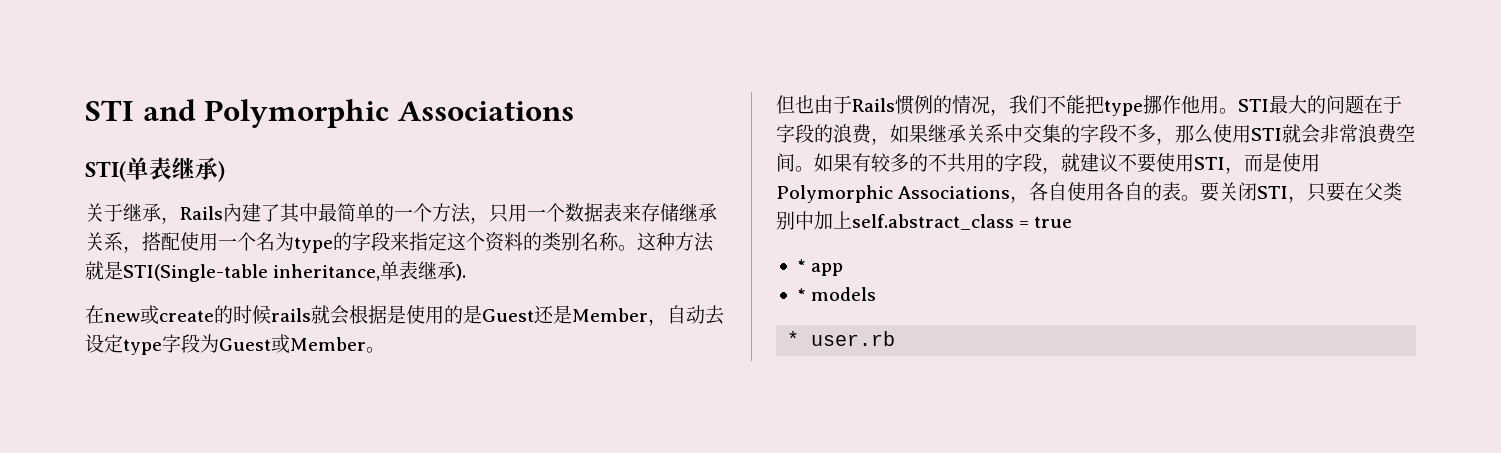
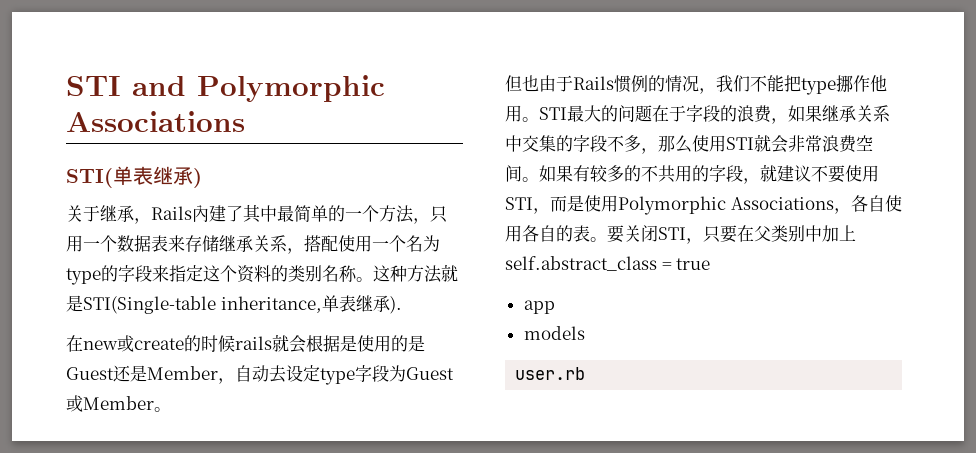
[796,259,806,272] * -> (711, 264) none
[796,288,806,301] * -> (555, 307) none
[787,331,800,346] * -> (585, 333) none

